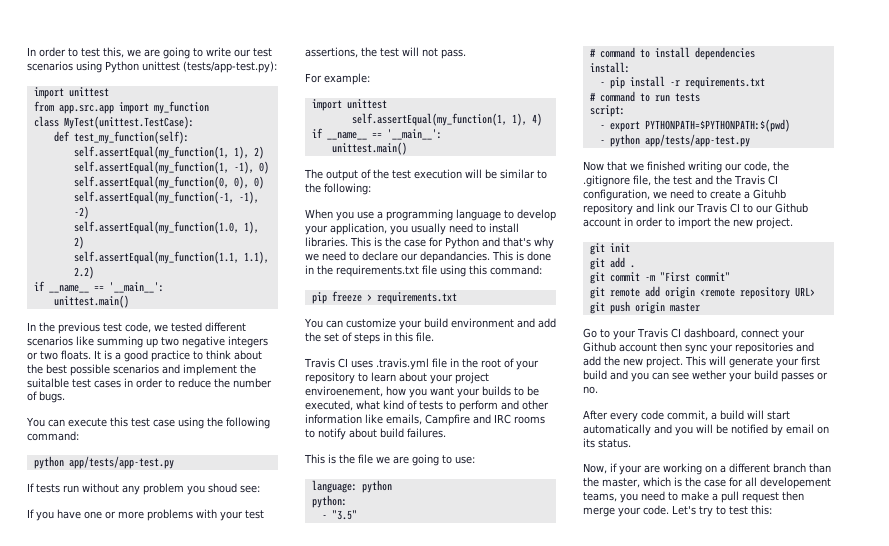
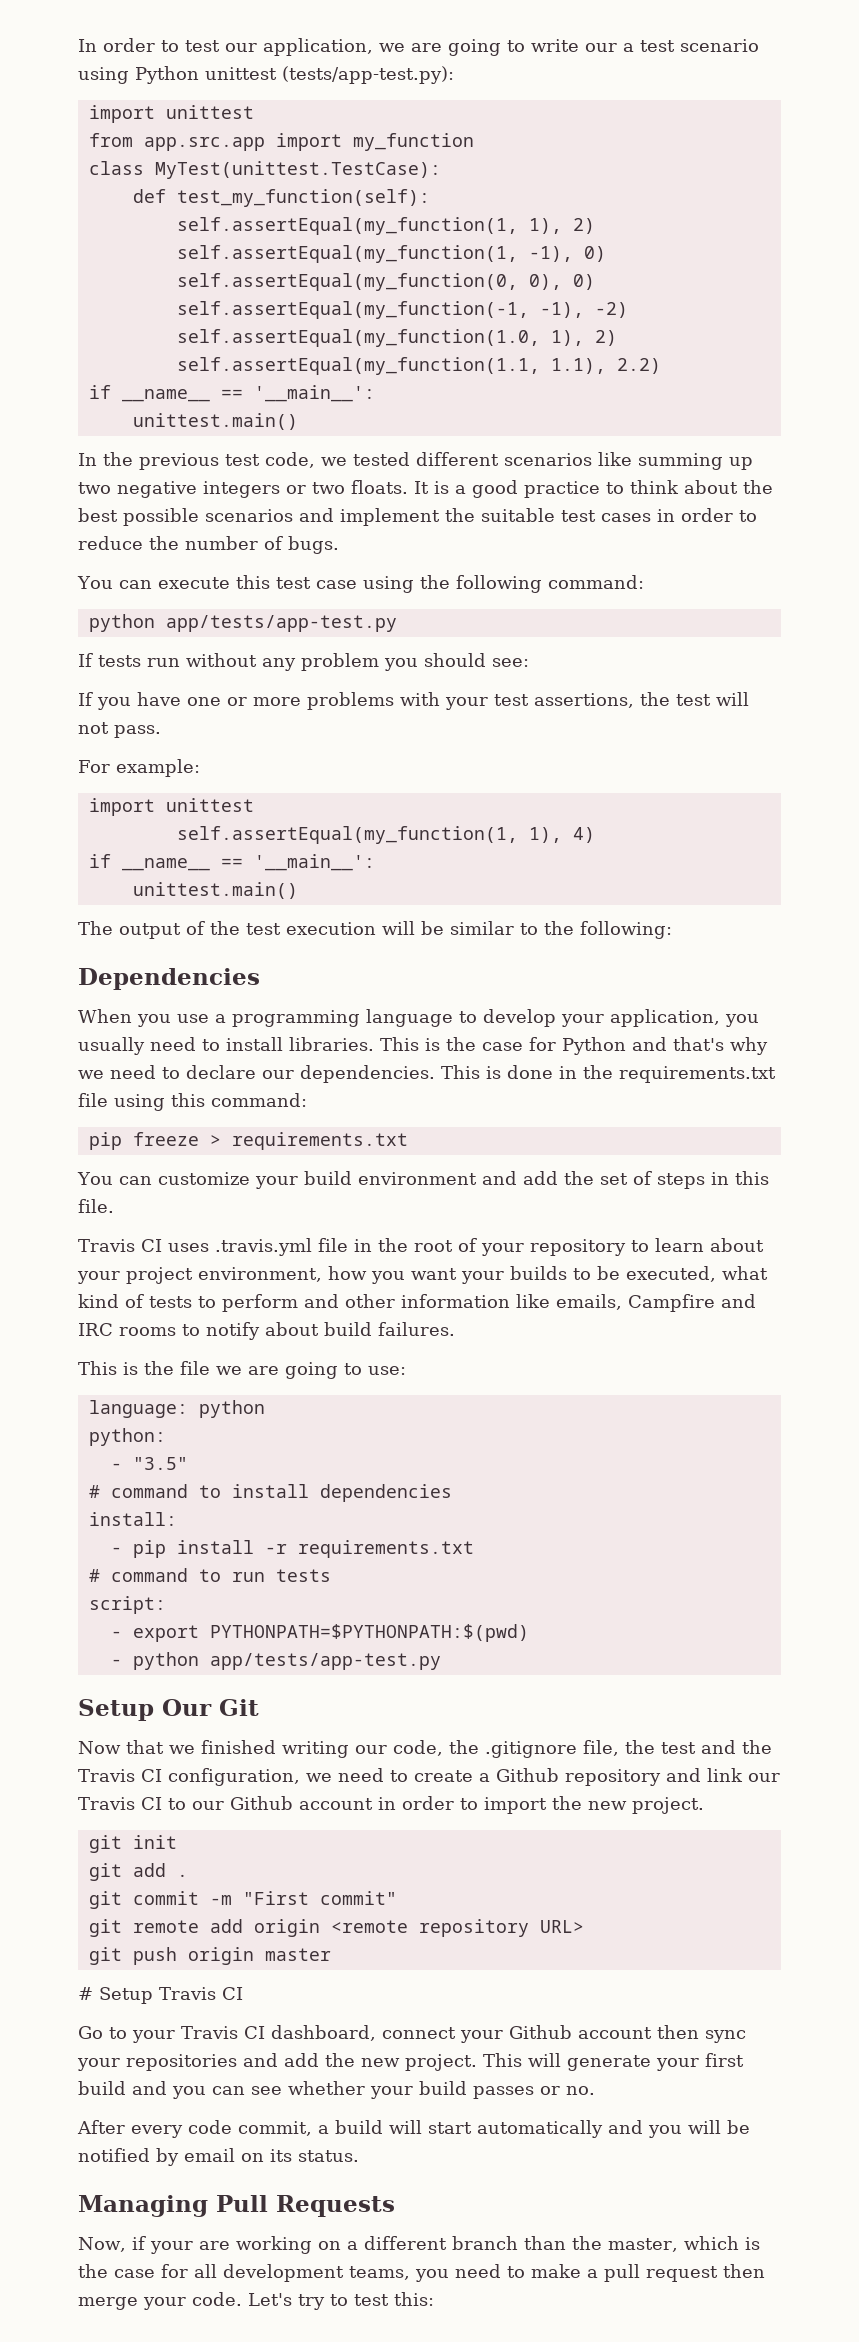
[103,47,124,58] this, -> [225,38,373,56] our application,
[253,48,272,57] [27,61,73,71] test scenarios -> [623,39,759,52] a test scenario
[27,378,69,388] suitalble -> [481,508,555,522] suitable
[208,483,237,493] shoud -> [424,653,486,667] should
(371, 189) none -> [78,968,260,990] // Dependencies
[420,251,490,263] depandancies. -> [300,1065,435,1083] dependencies.
[305,386,383,397] enviroenement, -> [198,1267,322,1282] environment,
(750, 140) none -> [78,1699,259,1721] // Setup Our Git
[753,189,786,199] Gituhb -> [496,1768,559,1782] Github
(700, 307) none -> [78,1987,243,2004] // # Setup Travis CI
[692,370,727,380] wether -> [288,2081,365,2095] whether
(631, 443) none -> [78,2195,395,2217] // Managing Pull Requests
[760,477,831,489] developement -> [223,2264,344,2282] development

